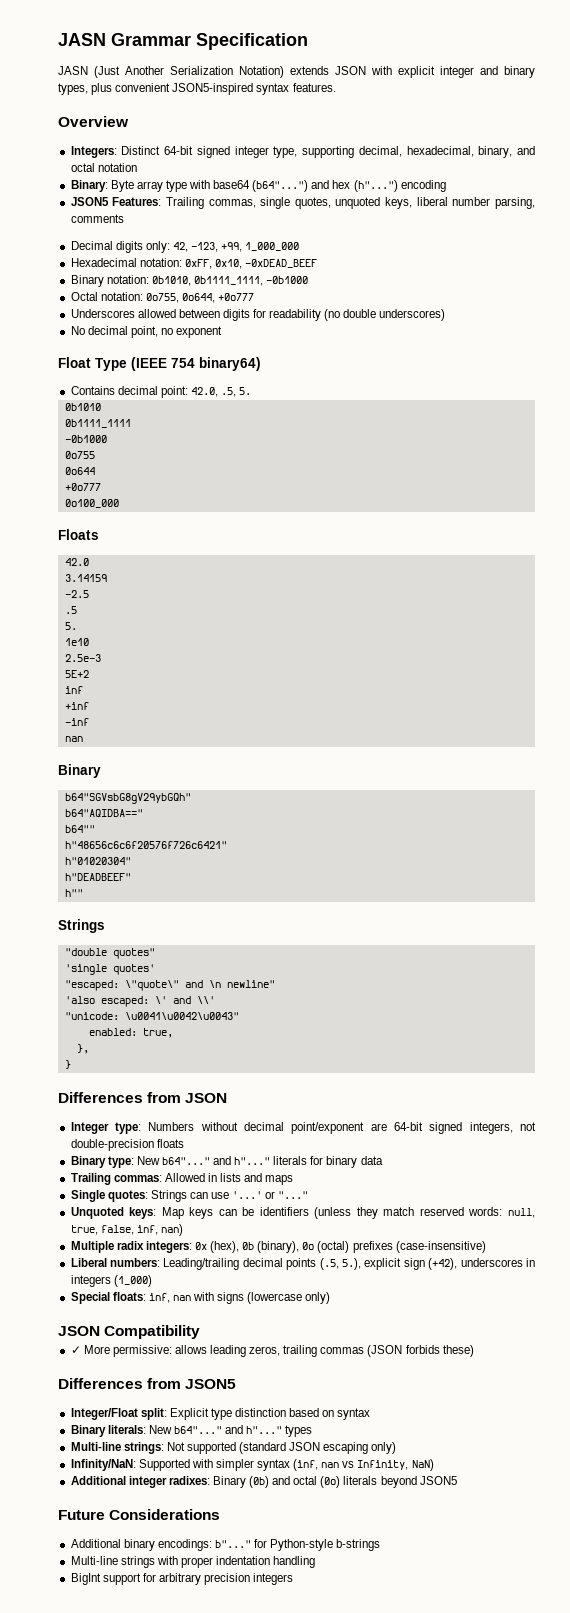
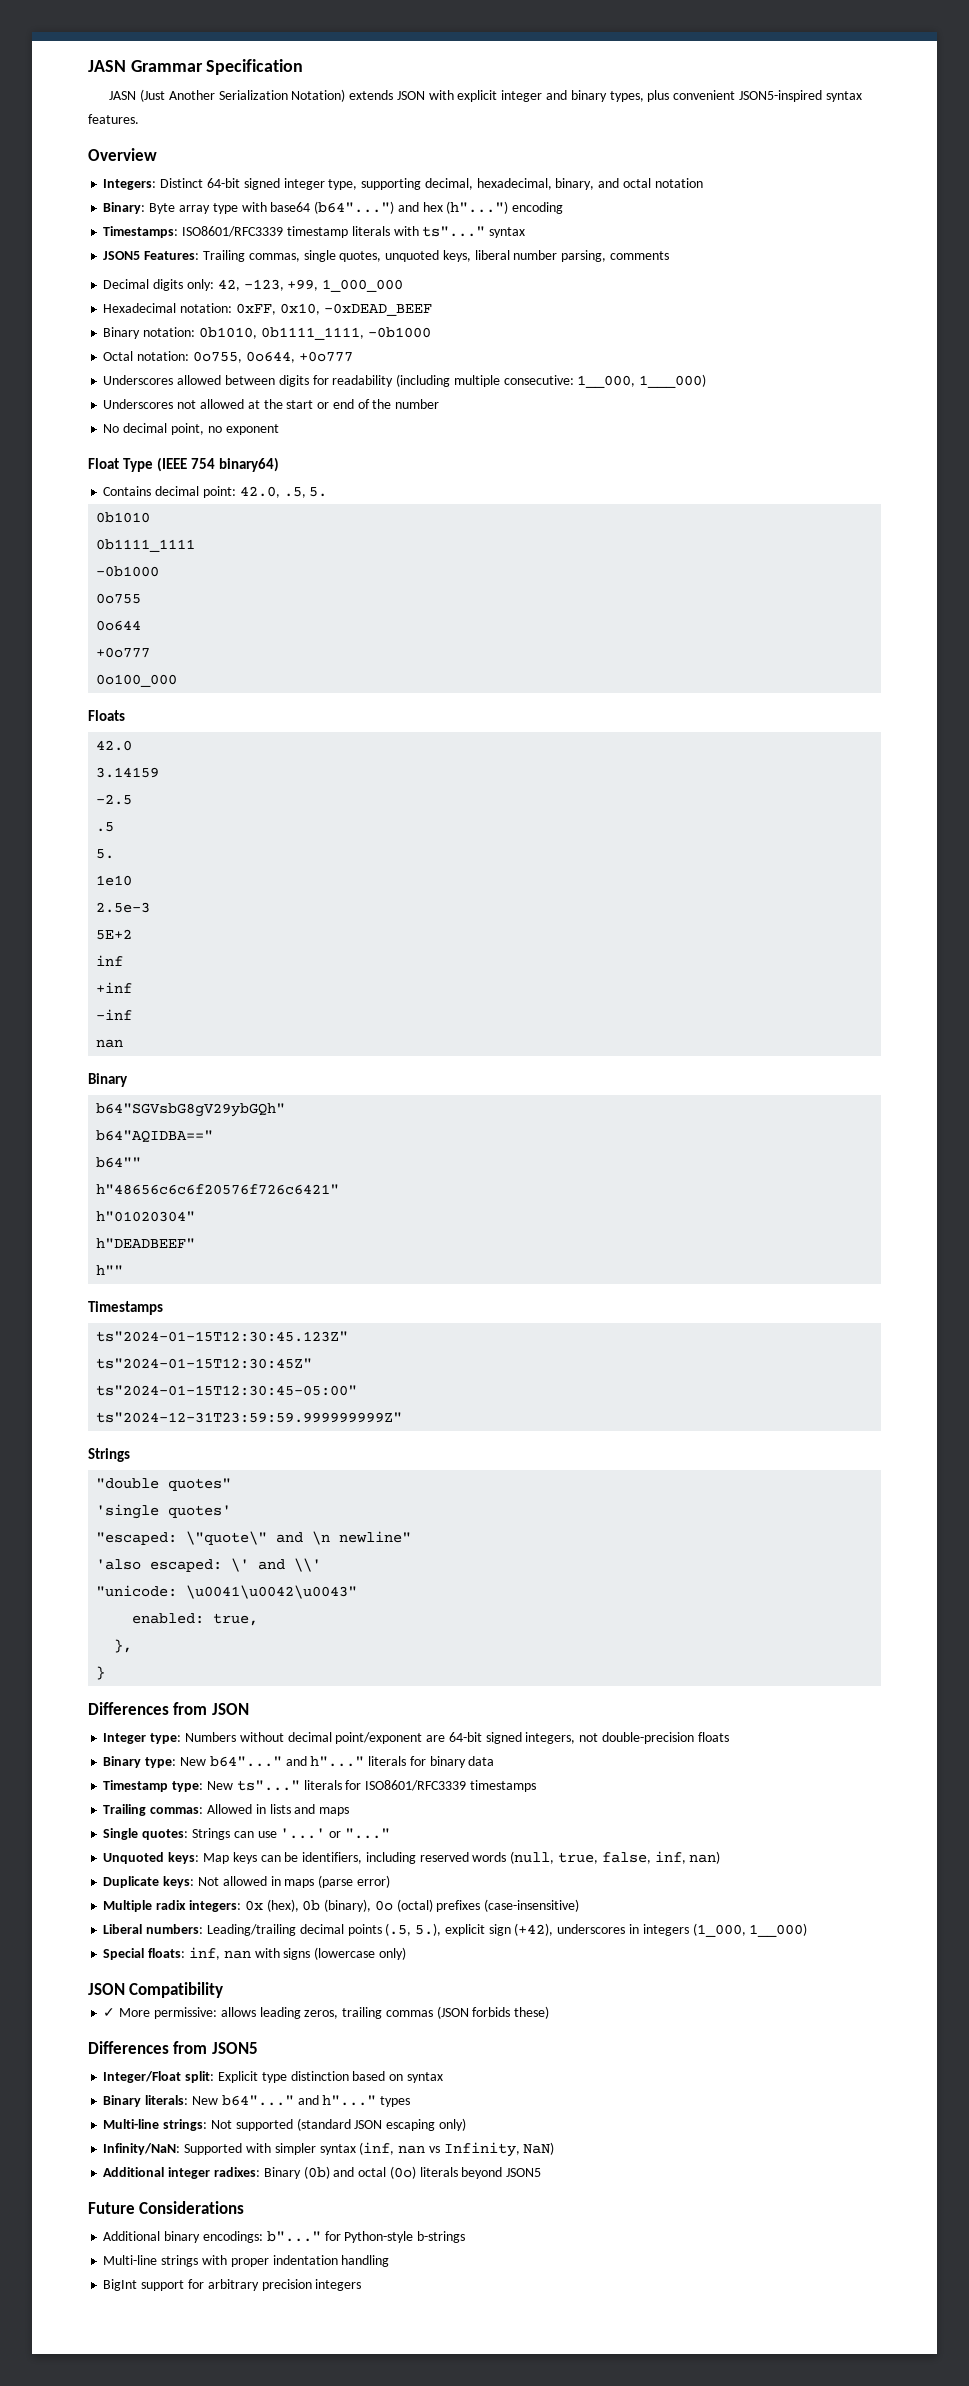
(446, 186) none -> [103,226,526,238] // Timestamps: ISO8601/RFC3339 timestamp literals with ts"..." syntax
[324,309,446,321] (no double underscores) -> [396,374,707,388] [103,399,440,409] (including multiple consecutive: 1__000, 1___000) // Underscores not allowed at the start or end of the number
(83, 893) none -> [88,1301,163,1315] [96,1331,349,1342] [96,1358,313,1369] [96,1385,358,1396] [96,1412,403,1423] // Timestamps // ts"2024-01-15T12:30:45.123Z" // ts"2024-01-15T12:30:45Z" // ts"2024-01-15T12:30:45-05:00" // ts"2024-12-31T23:59:59.999999999Z"
(383, 1160) none -> [103,1780,536,1792] // Timestamp type: New ts"..." literals for ISO8601/RFC3339 timestamps
[259,1207,535,1219] [70,1224,183,1236] identifiers (unless they match reserved words: null, true, false, inf, nan) -> [302,1851,721,1864] [103,1875,390,1888] identifiers, including reserved words (null, true, false, inf, nan) // Duplicate keys: Not allowed in maps (parse error)
[113,1275,152,1287] (1_000) -> [692,1923,808,1937] (1_000, 1__000)

